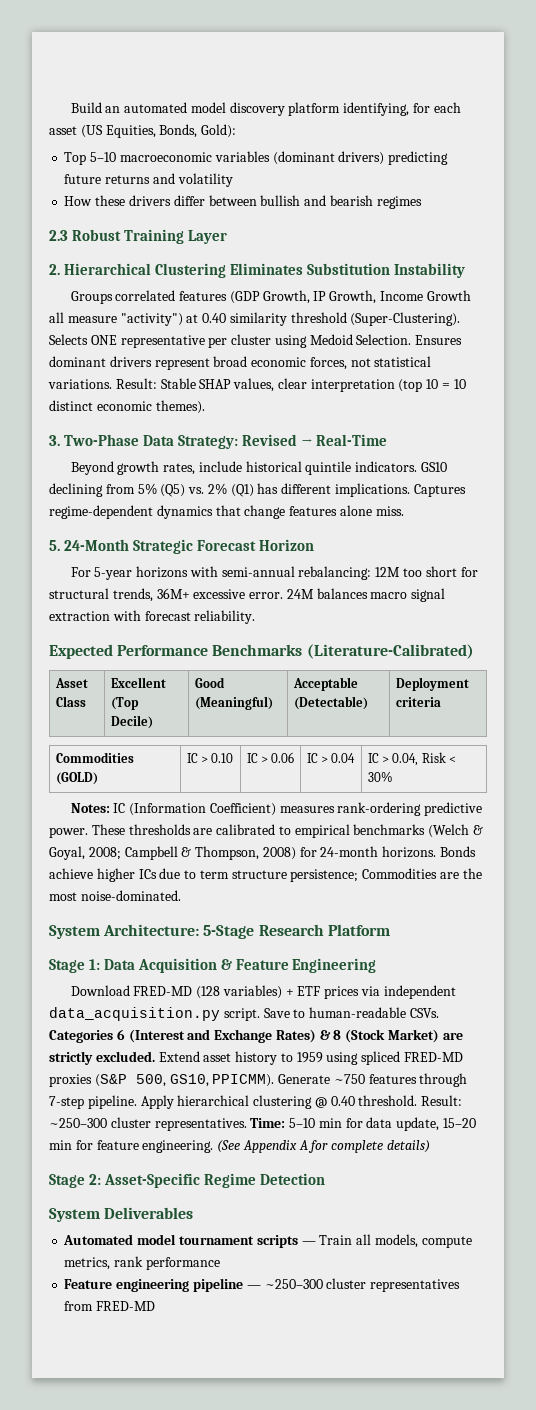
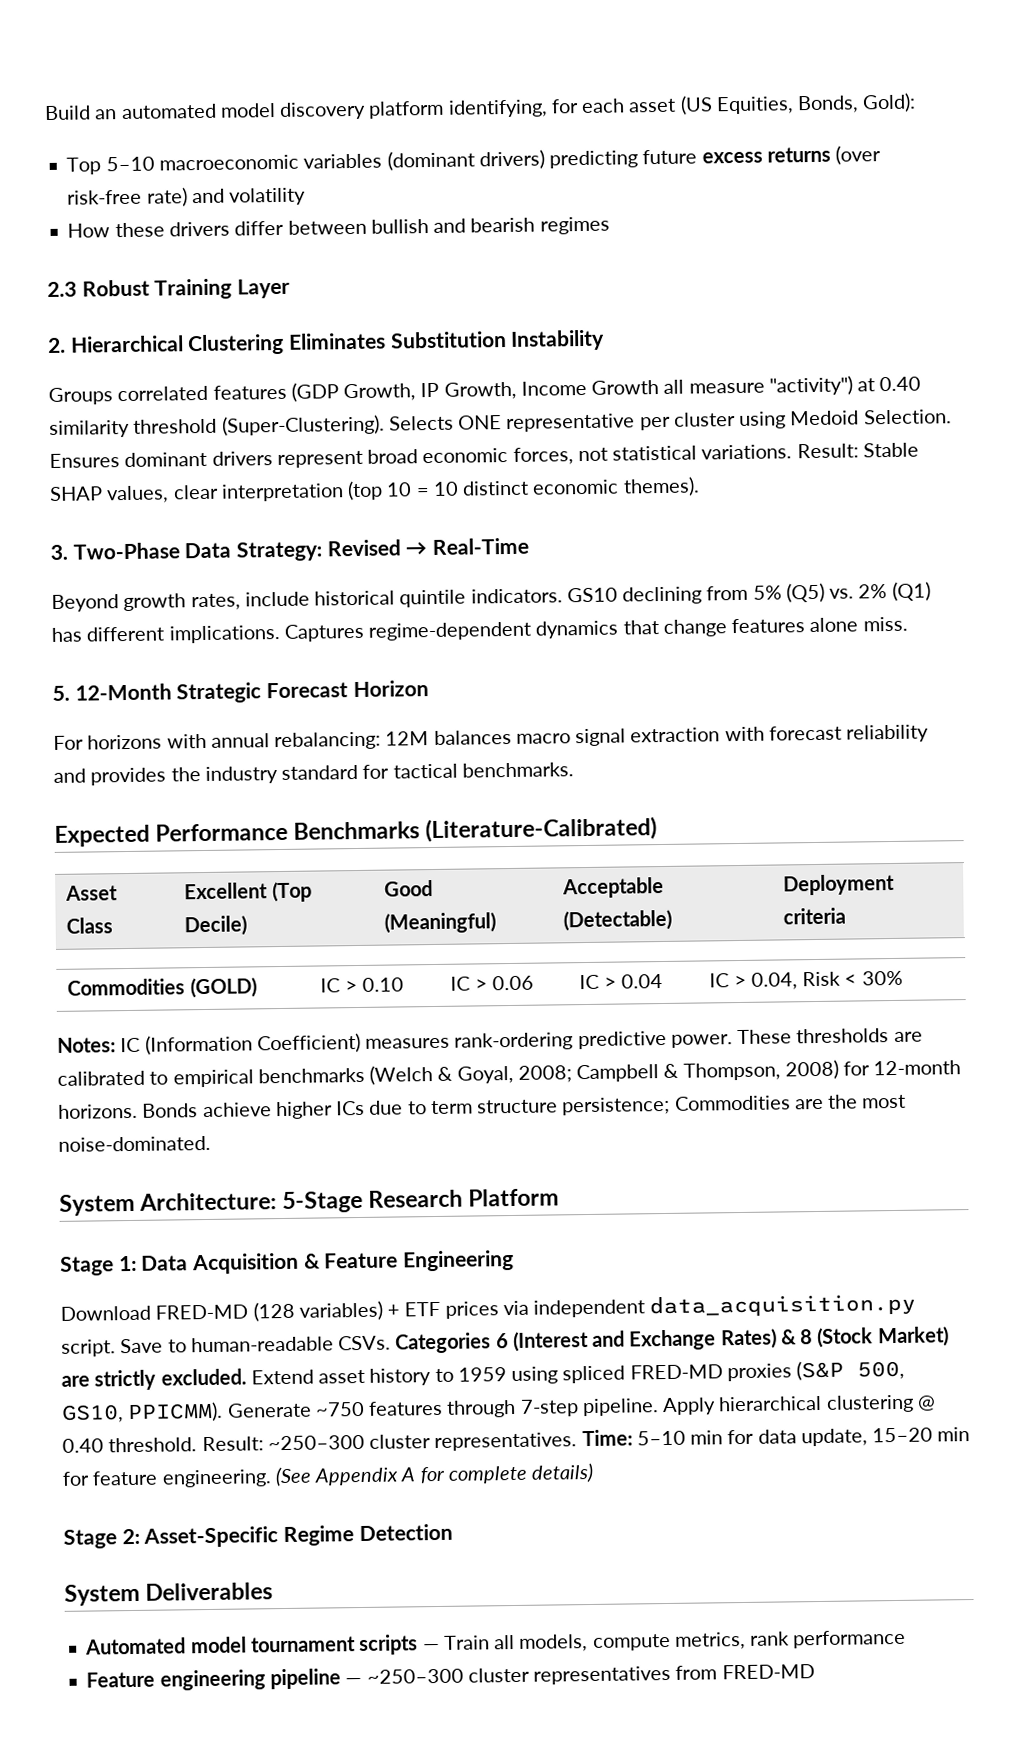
[105,175,151,184] returns -> [701,145,882,165] [67,187,188,207] excess returns (over risk-free rate)
[63,539,129,551] 24-Month -> [74,683,172,701] 12-Month
[94,567,133,580] 5-year -> (84, 742) none
[221,566,295,577] semi-annual -> [210,733,270,748] annual
[402,566,478,577] [49,588,314,602] too short for structural trends, 36M+ excessive error. 24M -> (430, 738) none
[194,610,256,624] reliability. -> [846,724,930,743] [53,762,574,786] reliability and provides the industry standard for tactical benchmarks.
[320,846,379,857] 24-month -> [873,1060,962,1076] 12-month

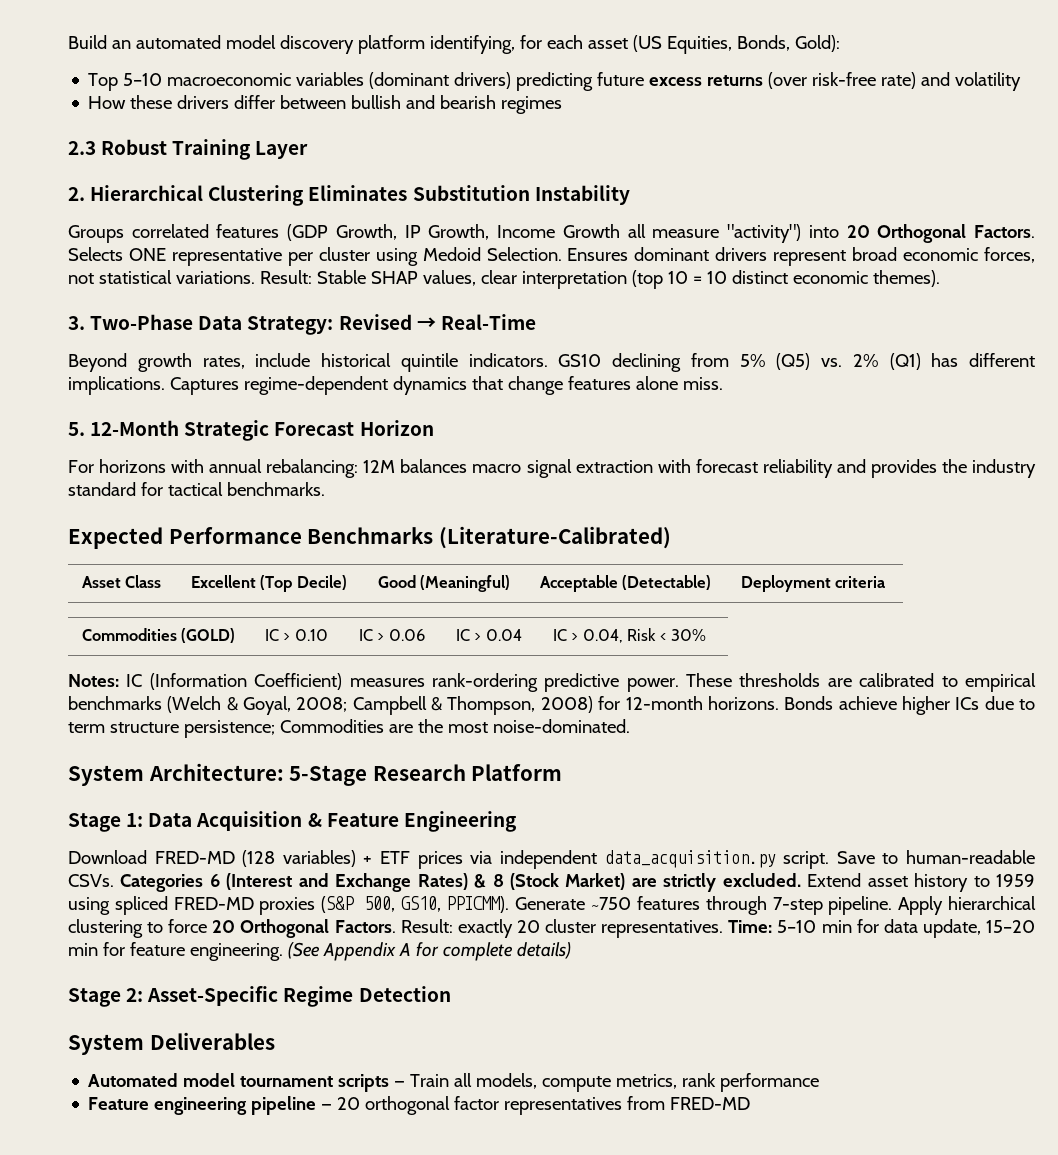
[857,376,922,392] [49,414,385,438] at 0.40 similarity threshold (Super-Clustering). -> [808,224,1035,243] into 20 Orthogonal Factors.
[916,1395,936,1411] [62,1434,365,1453] @ 0.40 threshold. Result: ~250–300 -> [147,919,540,938] to force 20 Orthogonal Factors. Result: exactly 20
[366,1667,530,1684] ~250–300 cluster -> [337,1096,500,1115] 20 orthogonal factor

